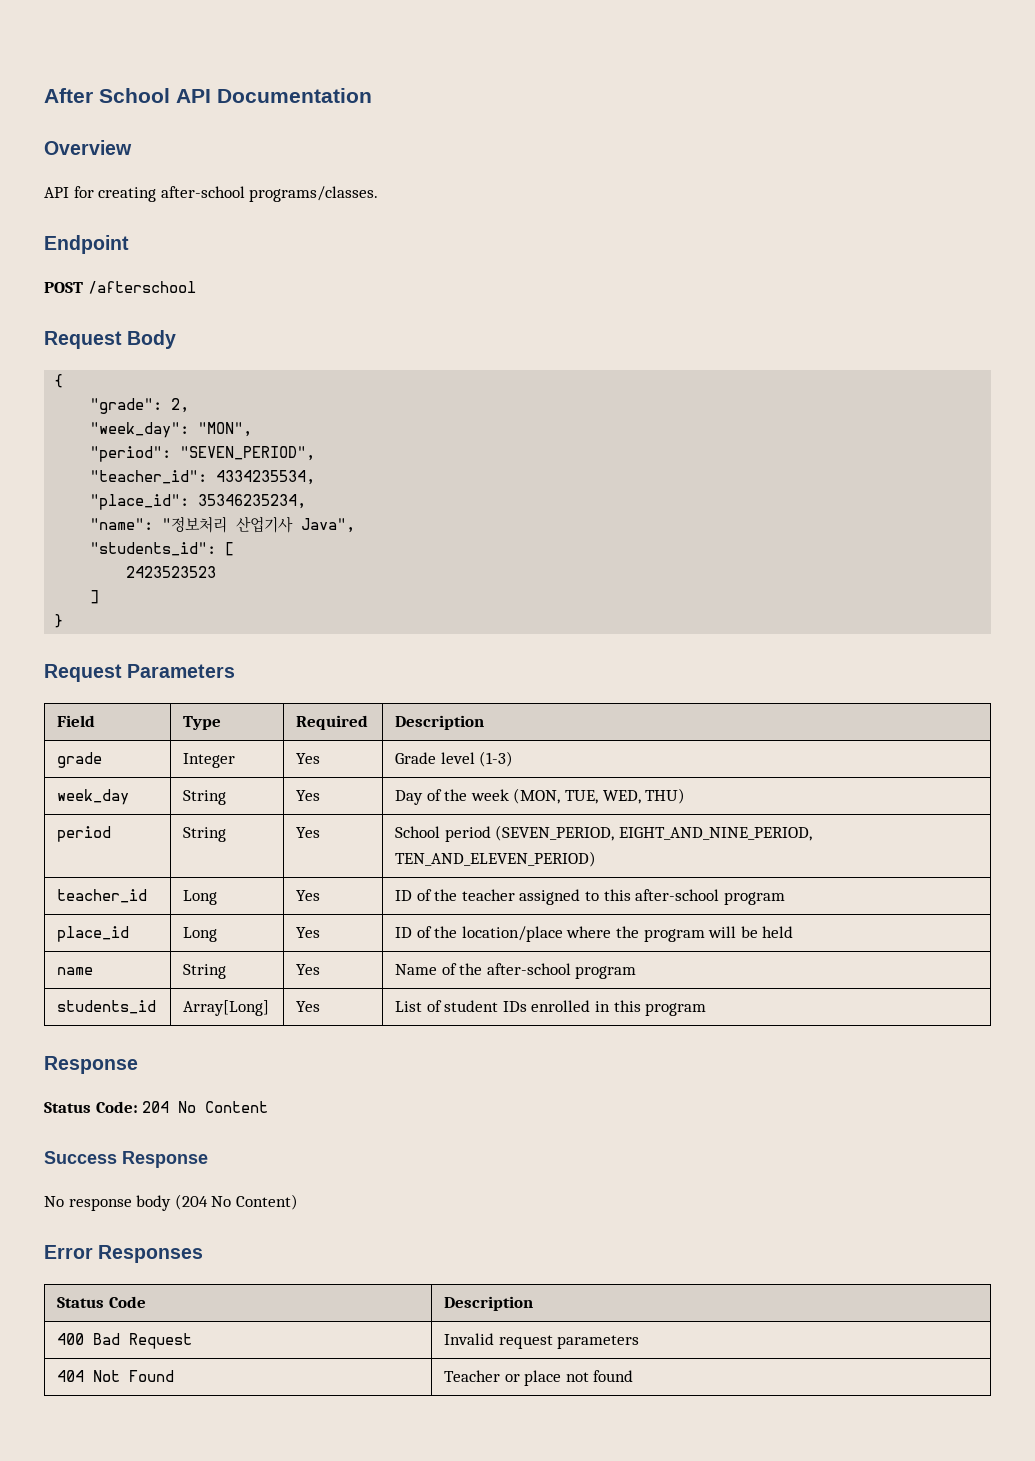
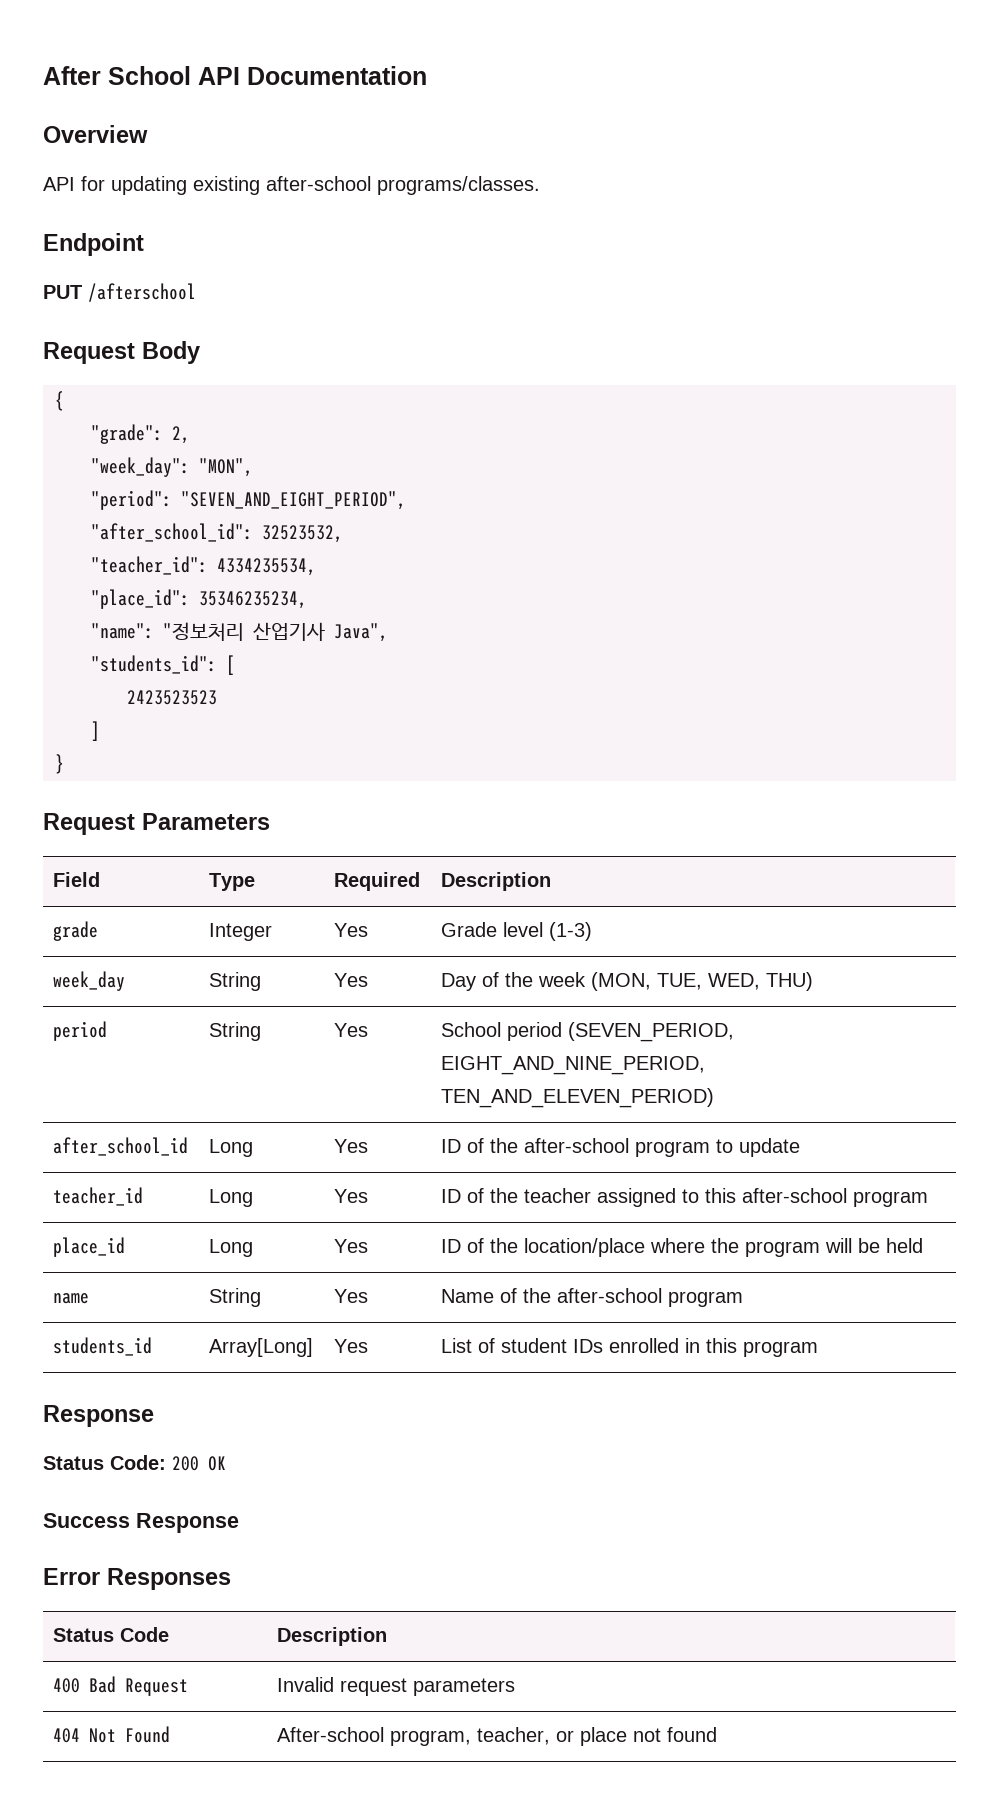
[98,187,157,202] creating -> [111,176,260,195] updating existing
[44,282,83,293] POST -> [43,285,82,299] PUT
[180,446,316,461] "SEVEN_PERIOD", -> [181,491,406,510] [91,523,343,543] "SEVEN_AND_EIGHT_PERIOD", // "after_school_id": 32523532,
(597, 859) none -> [53,1137,189,1156] [209,1139,254,1157] [334,1139,369,1153] [441,1138,801,1157] // after_school_id | Long | Yes | ID of the after-school program to update
[142,1101,269,1113] 204 No Content -> [172,1456,226,1471] 200 OK
[44,1194,298,1211] // No response body (204 No Content) -> (239, 1523) none
[444,1370,501,1382] Teacher -> [277,1727,551,1746] After-school program, teacher,

